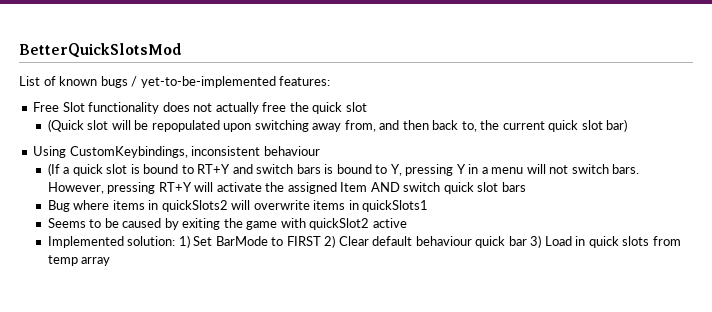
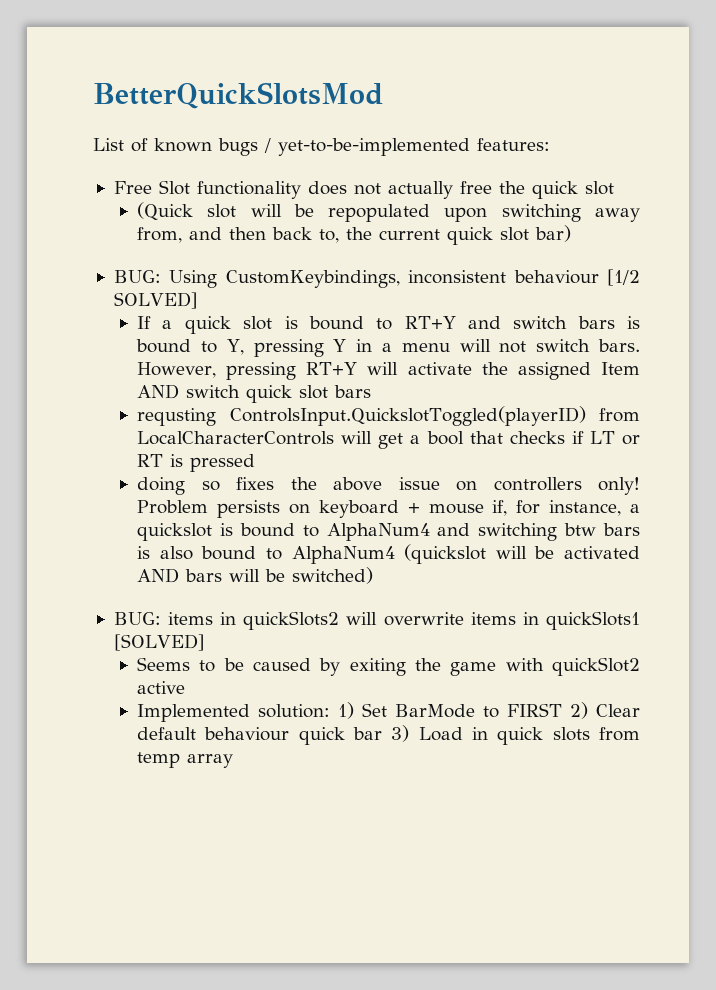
(628, 125) none -> [113,270,161,283] BUG:
[47,163,60,176] // (If -> [607,269,640,286] [113,292,198,309] [137,316,152,329] [1/2 SOLVED] // If
[47,200,110,212] Bug where -> [137,406,640,426] [137,431,640,449] [137,454,256,472] [137,477,640,495] [137,500,641,518] [137,523,641,541] [137,544,640,564] [137,567,374,584] [113,612,161,625] requsting ControlsInput.QuickslotToggled(playerID) from LocalCharacterControls will get a bool that checks if LT or RT is pressed // doing so fixes the above issue on controllers only! Problem persists on keyboard + mouse if, for instance, a quickslot is bound to AlphaNum4 and switching btw bars is also bound to AlphaNum4 (quickslot will be activated AND bars will be switched) // BUG:
(429, 206) none -> [113,634,205,651] [SOLVED]

